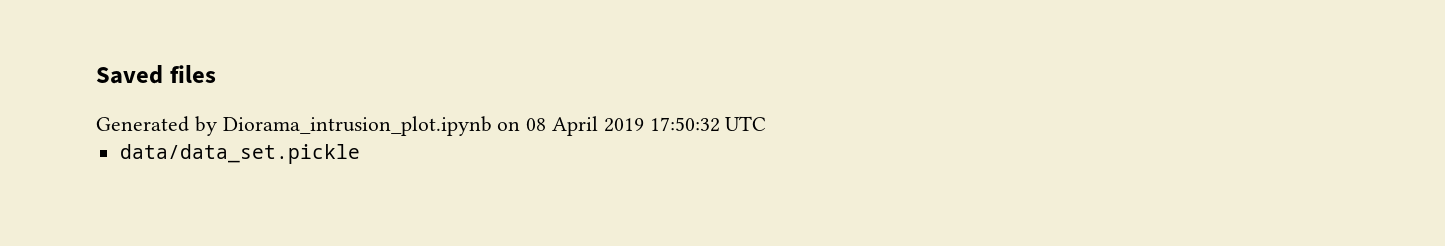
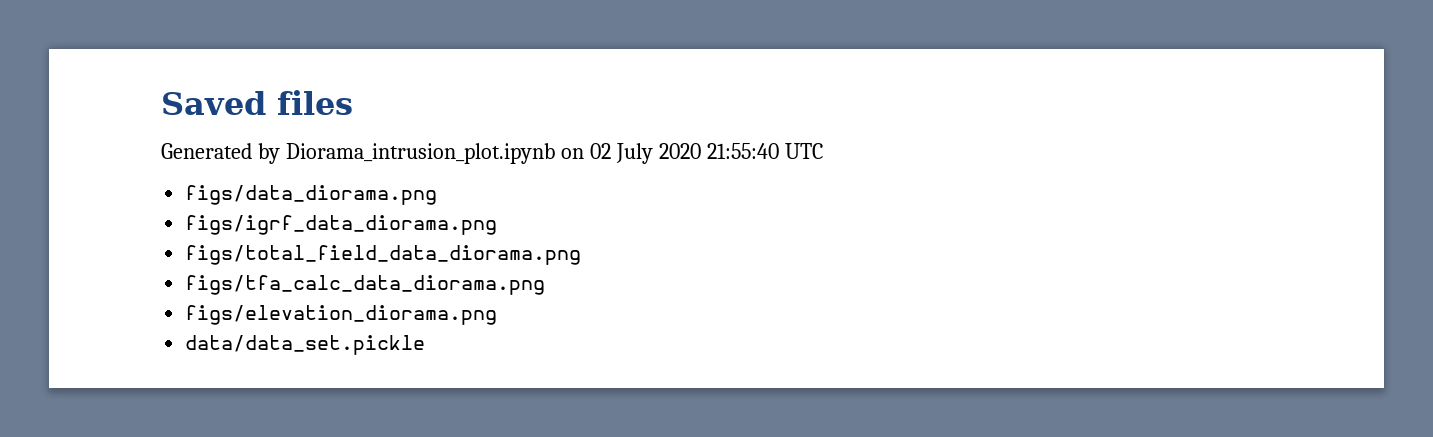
[526,116,767,136] 08 April 2019 17:50:32 UTC -> [589,143,823,164] [185,185,438,205] [185,215,498,235] [185,245,582,265] [185,275,546,295] [185,305,498,325] 02 July 2020 21:55:40 UTC // figs/data_diorama.png // figs/igrf_data_diorama.png // figs/total_field_data_diorama.png // figs/tfa_calc_data_diorama.png // figs/elevation_diorama.png

